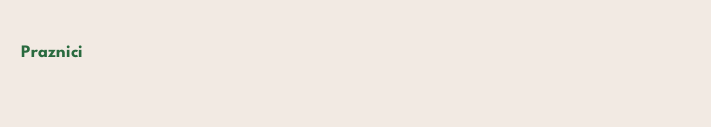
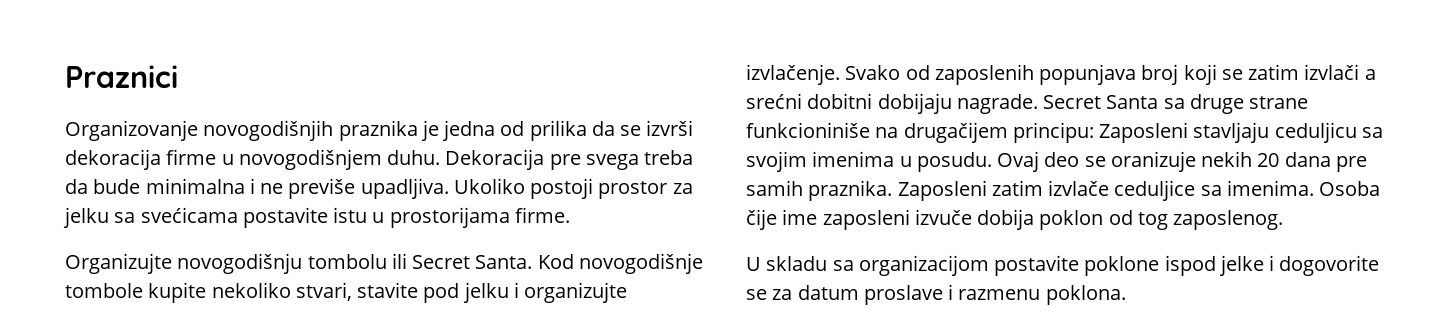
(83, 51) none -> [65,120,694,141] [65,149,694,170] [65,178,693,199] [63,207,570,228] [65,253,703,274] [65,282,628,303] [746,64,1376,85] [746,93,1309,114] [746,122,1383,143] [746,151,1367,172] [746,180,1381,201] [746,209,1284,230] [746,255,1380,276] [746,284,1126,305] // Organizovanje novogodišnjih praznika je jedna od prilika da se izvrši dekoracija firme u novogodišnjem duhu. Dekoracija pre svega treba da bude minimalna i ne previše upadljiva. Ukoliko postoji prostor za jelku sa svećicama postavite istu u prostorijama firme. // Organizujte novogodišnju tombolu ili Secret Santa. Kod novogodišnje tombole kupite nekoliko stvari, stavite pod jelku i organizujte izvlačenje. Svako od zaposlenih popunjava broj koji se zatim izvlači a srećni dobitni dobijaju nagrade. Secret Santa sa druge strane funkcioniniše na drugačijem principu: Zaposleni stavljaju ceduljicu sa svojim imenima u posudu. Ovaj deo se oranizuje nekih 20 dana pre samih praznika. Zaposleni zatim izvlače ceduljice sa imenima. Osoba čije ime zaposleni izvuče dobija poklon od tog zaposlenog. // U skladu sa organizacijom postavite poklone ispod jelke i dogovorite se za datum proslave i razmenu poklona.

